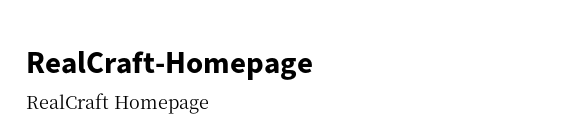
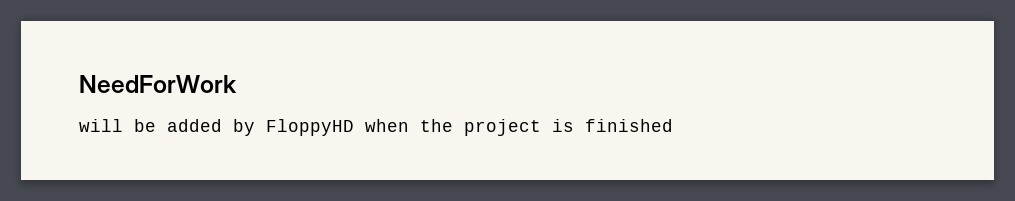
[26,51,313,80] [26,93,209,114] RealCraft-Homepage // RealCraft Homepage -> [79,75,237,93] [79,119,673,136] NeedForWork // will be added by FloppyHD when the project is finished

